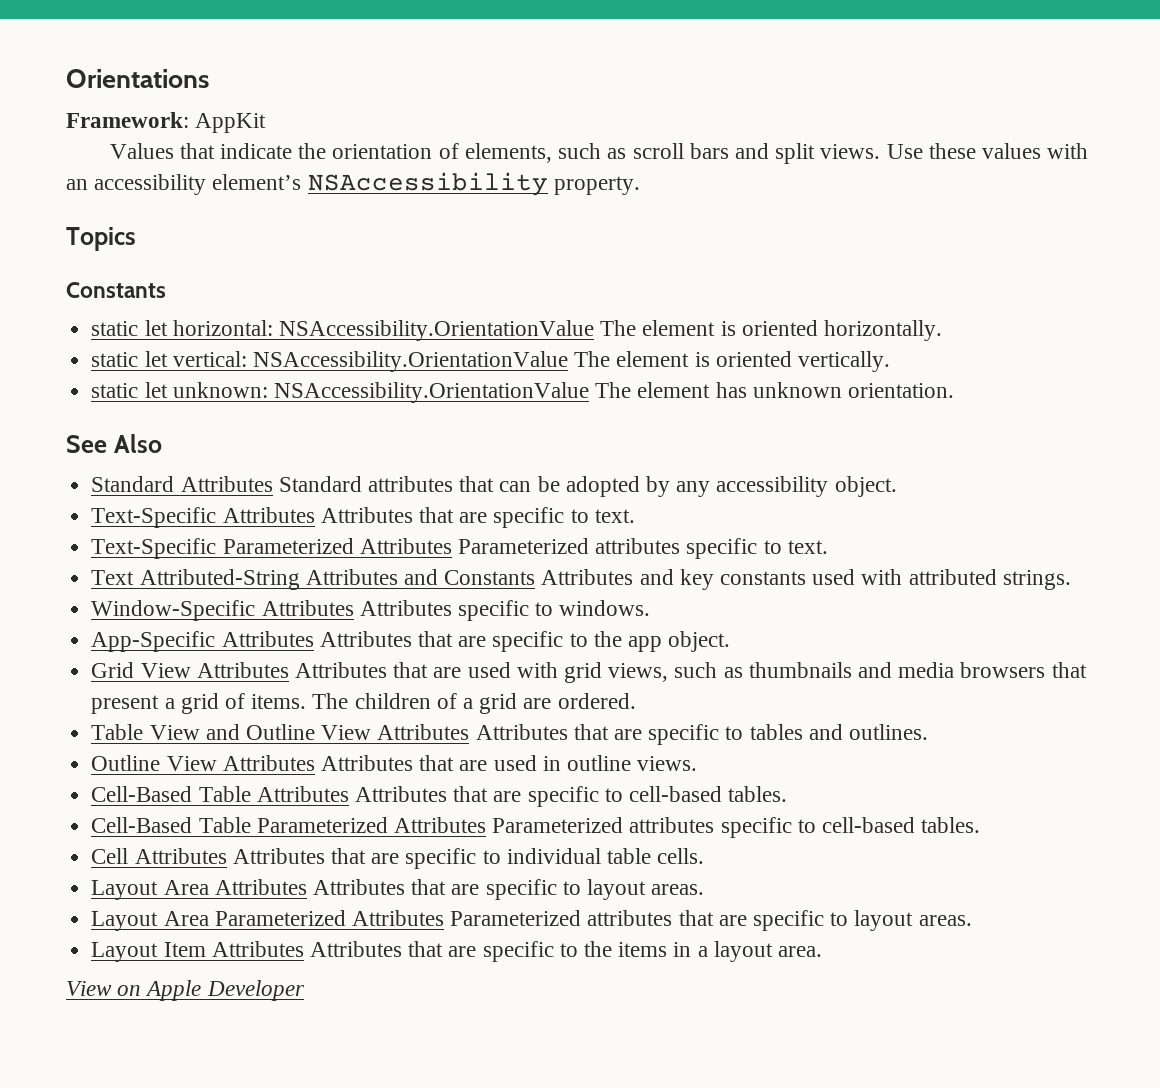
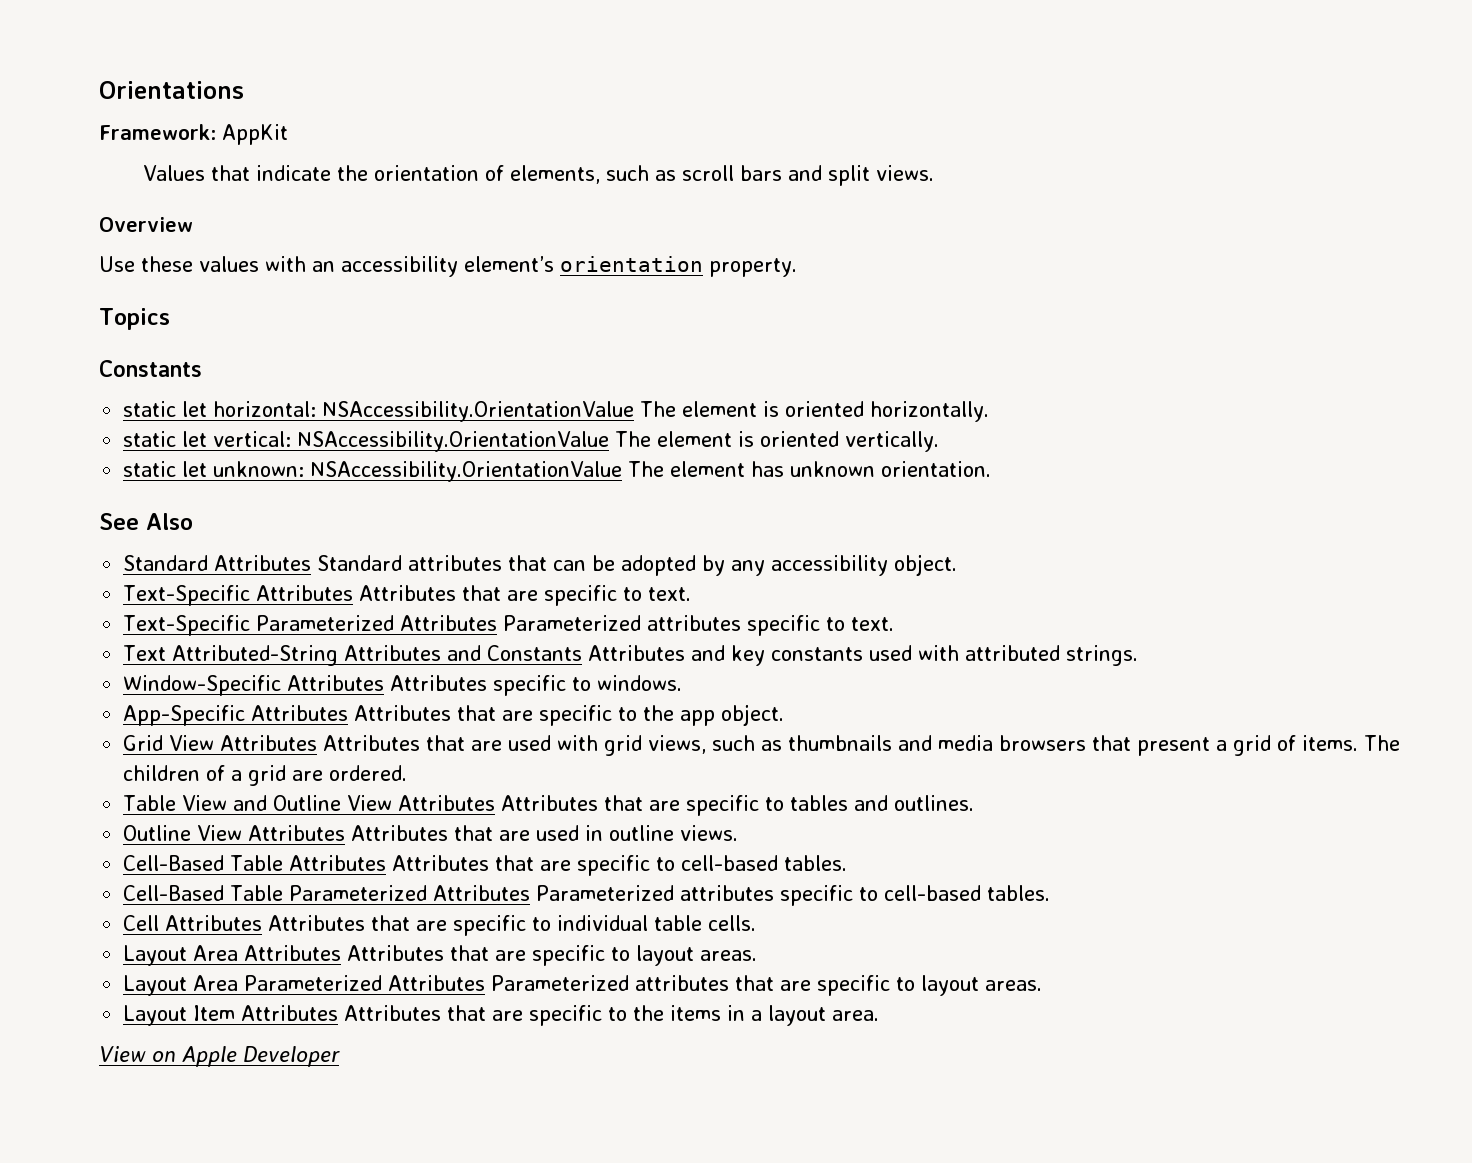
(881, 151) none -> [99,217,193,232] // Overview //
[307,172,548,196] NSAccessibility -> [560,256,703,272] orientation

